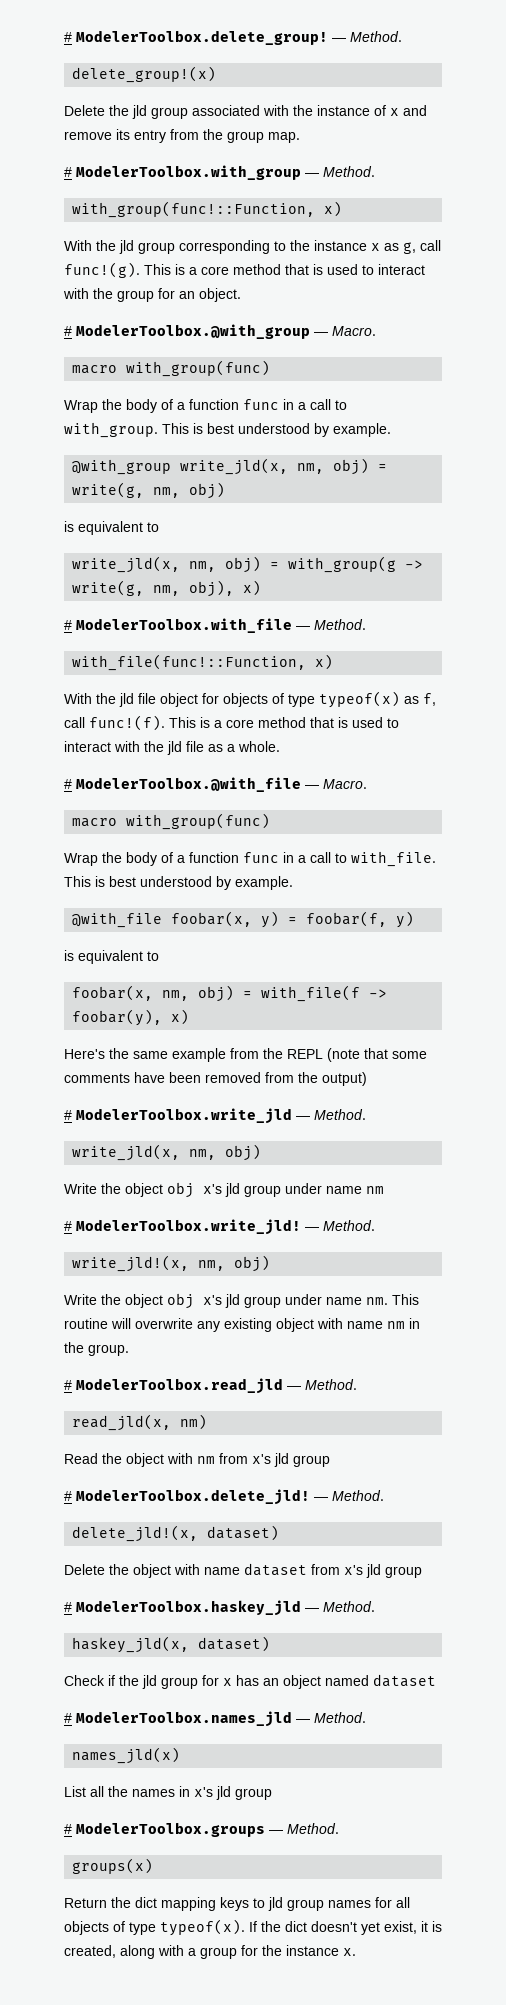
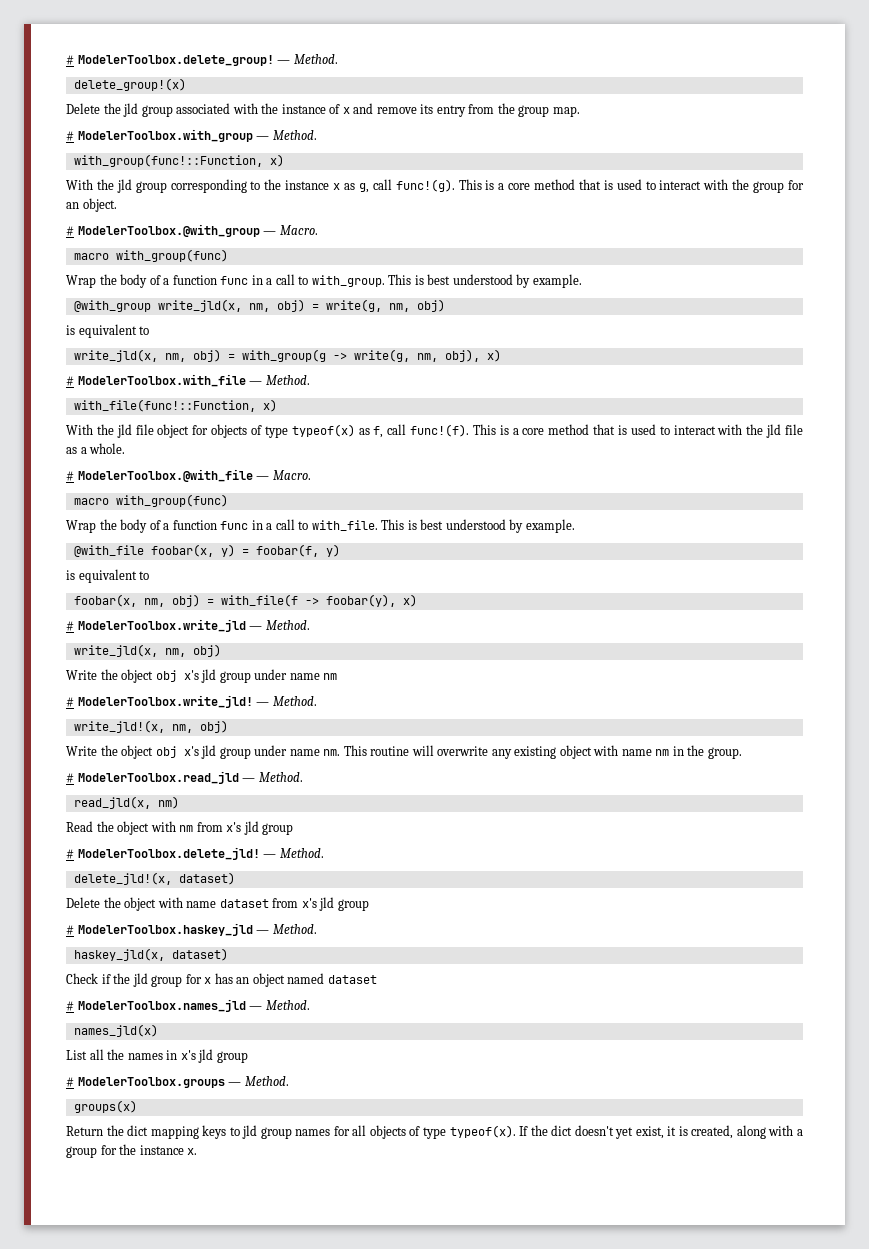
[64,1048,427,1062] [64,1072,367,1086] // Here's the same example from the REPL (note that some comments have been removed from the output) -> (417, 600) none

